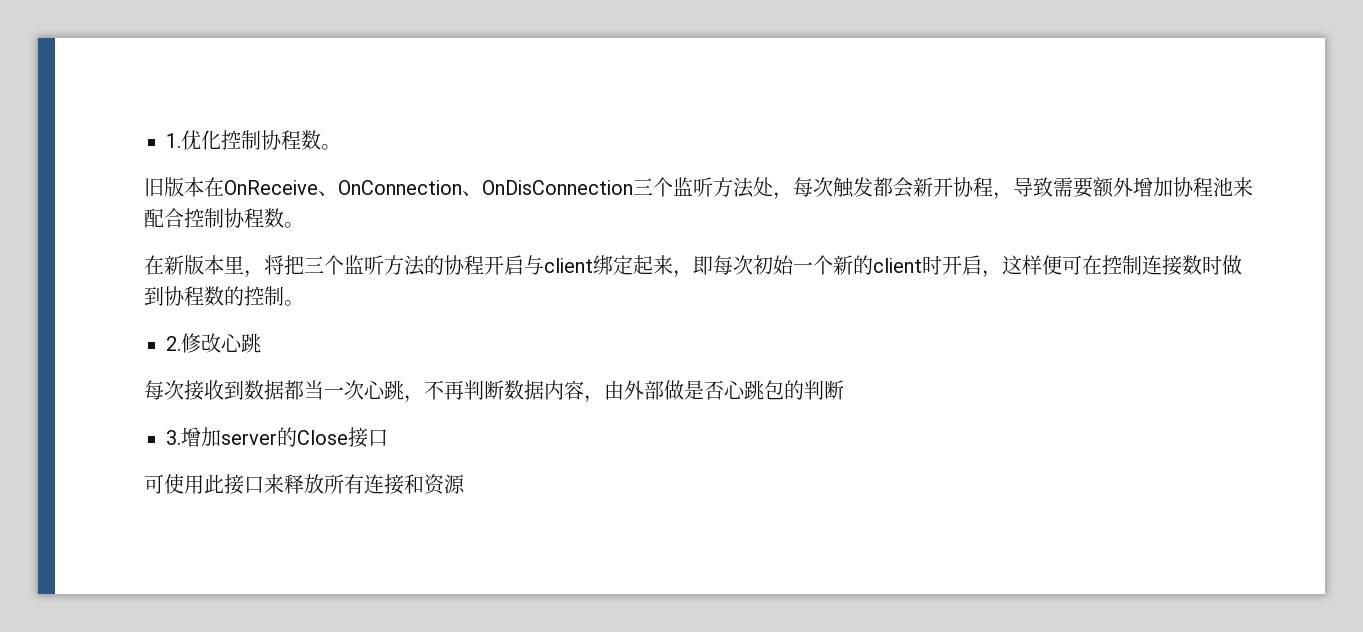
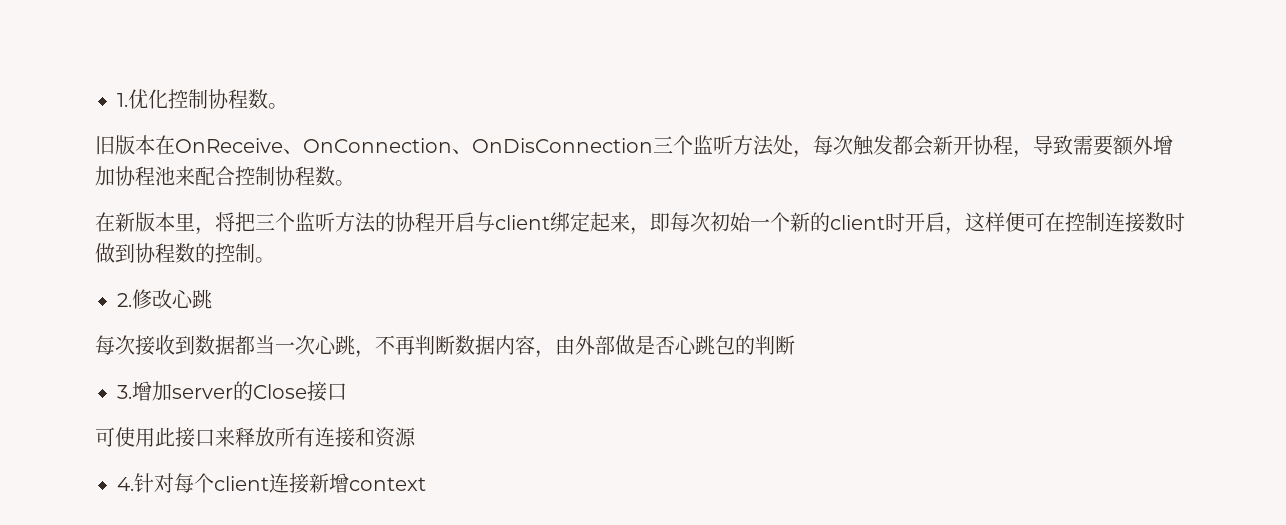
(465, 484) none -> [117,473,426,494] // 4.针对每个client连接新增context

